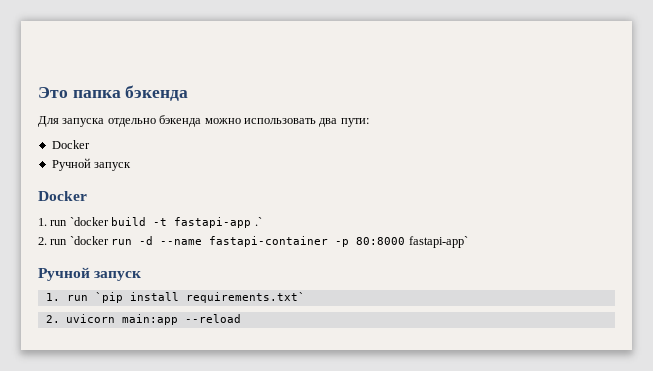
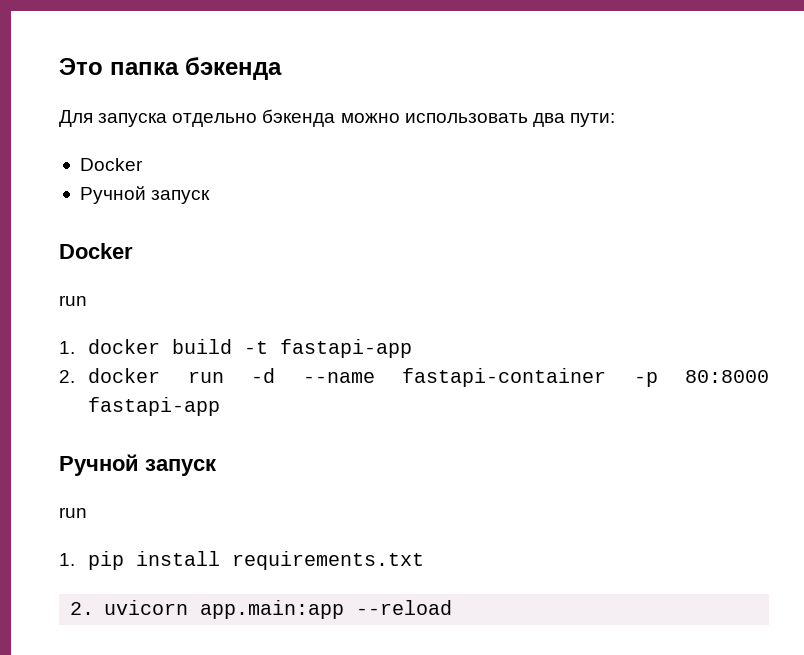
[38,217,109,226] 1. run `docker -> [59,295,87,306] [59,339,161,354] run // 1. docker
[254,217,262,226] [38,236,109,245] .` // 2. run `docker -> [59,368,161,383] // 2. docker
[408,236,468,248] [38,267,142,281] [45,292,305,303] fastapi-app` // Ручной запуск // 1. run `pip install requirements.txt` -> [88,397,221,416] [59,454,217,476] [59,507,87,518] [59,551,425,570] fastapi-app // Ручной запуск // run // 1. pip install requirements.txt
[121,314,178,325] main:app -> [199,600,344,619] app.main:app

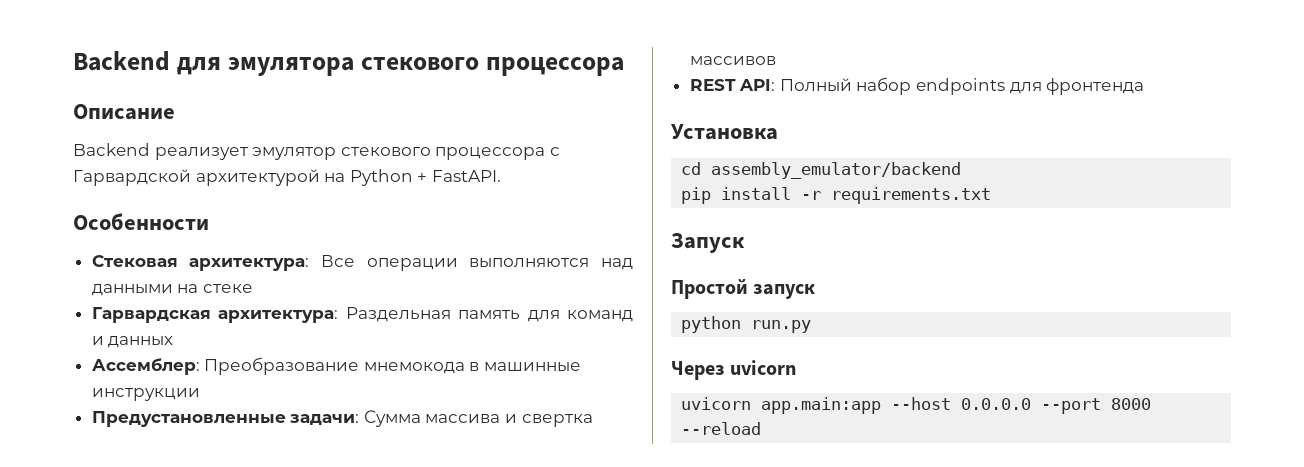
[59,57,282,80] [59,109,615,127] [79,158,143,171] [79,186,211,204] [59,243,133,259] [59,295,87,306] [59,339,413,358] [59,368,769,387] [88,397,221,416] [59,454,217,476] [59,507,87,518] [59,551,425,570] [70,600,344,619] Это папка бэкенда // Для запуска отдельно бэкенда можно использовать два пути: // Docker // Ручной запуск // Docker // run // 1. docker build -t fastapi-app // 2. docker run -d --name fastapi-container -p 80:8000 fastapi-app // Ручной запуск // run // 1. pip install requirements.txt // 2. uvicorn app.main:app -> [73,51,624,76] [73,104,175,120] [73,143,560,160] [73,169,501,186] [73,213,209,230] [91,255,633,271] [91,284,253,296] [91,307,633,323] [91,336,174,348] [91,357,582,375] [91,388,200,401] [91,410,593,427] [689,56,776,65] [689,77,1145,95] [671,124,778,140] [681,162,962,179] [681,187,992,204] [671,233,745,253] [671,279,816,299] [681,316,812,333] [671,360,797,380] [681,397,1152,414] Backend для эмулятора стекового процессора // Описание // Backend реализует эмулятор стекового процессора с Гарвардской архитектурой на Python + FastAPI. // Особенности // Стековая архитектура: Все операции выполняются над данными на стеке // Гарвардская архитектура: Раздельная память для команд и данных // Ассемблер: Преобразование мнемокода в машинные инструкции // Предустановленные задачи: Сумма массива и свертка массивов // REST API: Полный набор endpoints для фронтенда // Установка // cd assembly_emulator/backend // pip install -r requirements.txt // Запуск // Простой запуск // python run.py // Через uvicorn // uvicorn app.main:app --host 0.0.0.0 --port 8000

